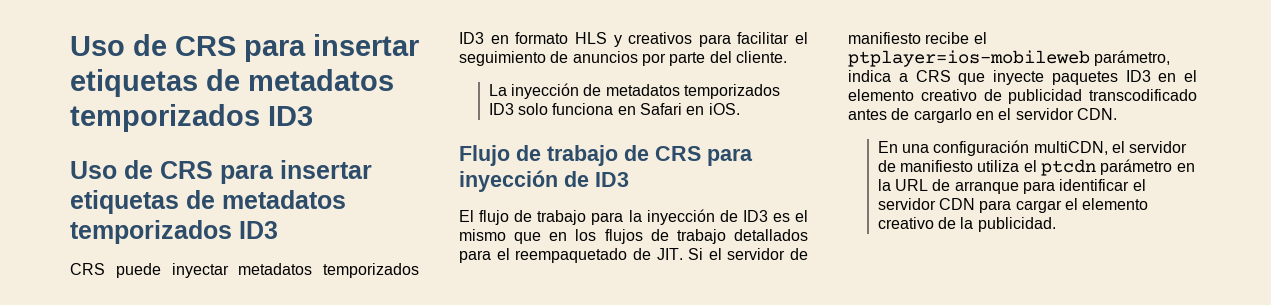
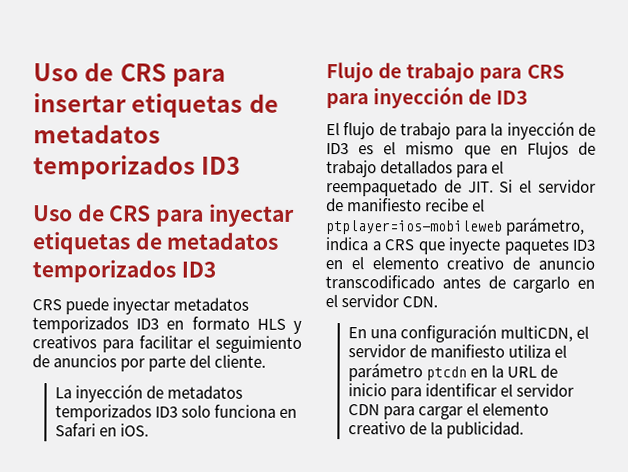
[280,160,372,179] insertar -> [208,203,295,227] inyectar
[624,145,649,161] de -> [479,67,523,83] para
[575,229,643,244] los flujos -> [526,141,569,159] Flujos
[1008,89,1083,104] publicidad -> [538,256,595,270] anuncio
[1041,159,1173,176] ptcdn parámetro -> [347,363,467,382] parámetro ptcdn
[954,181,1019,194] arranque -> [347,383,387,397] inicio

